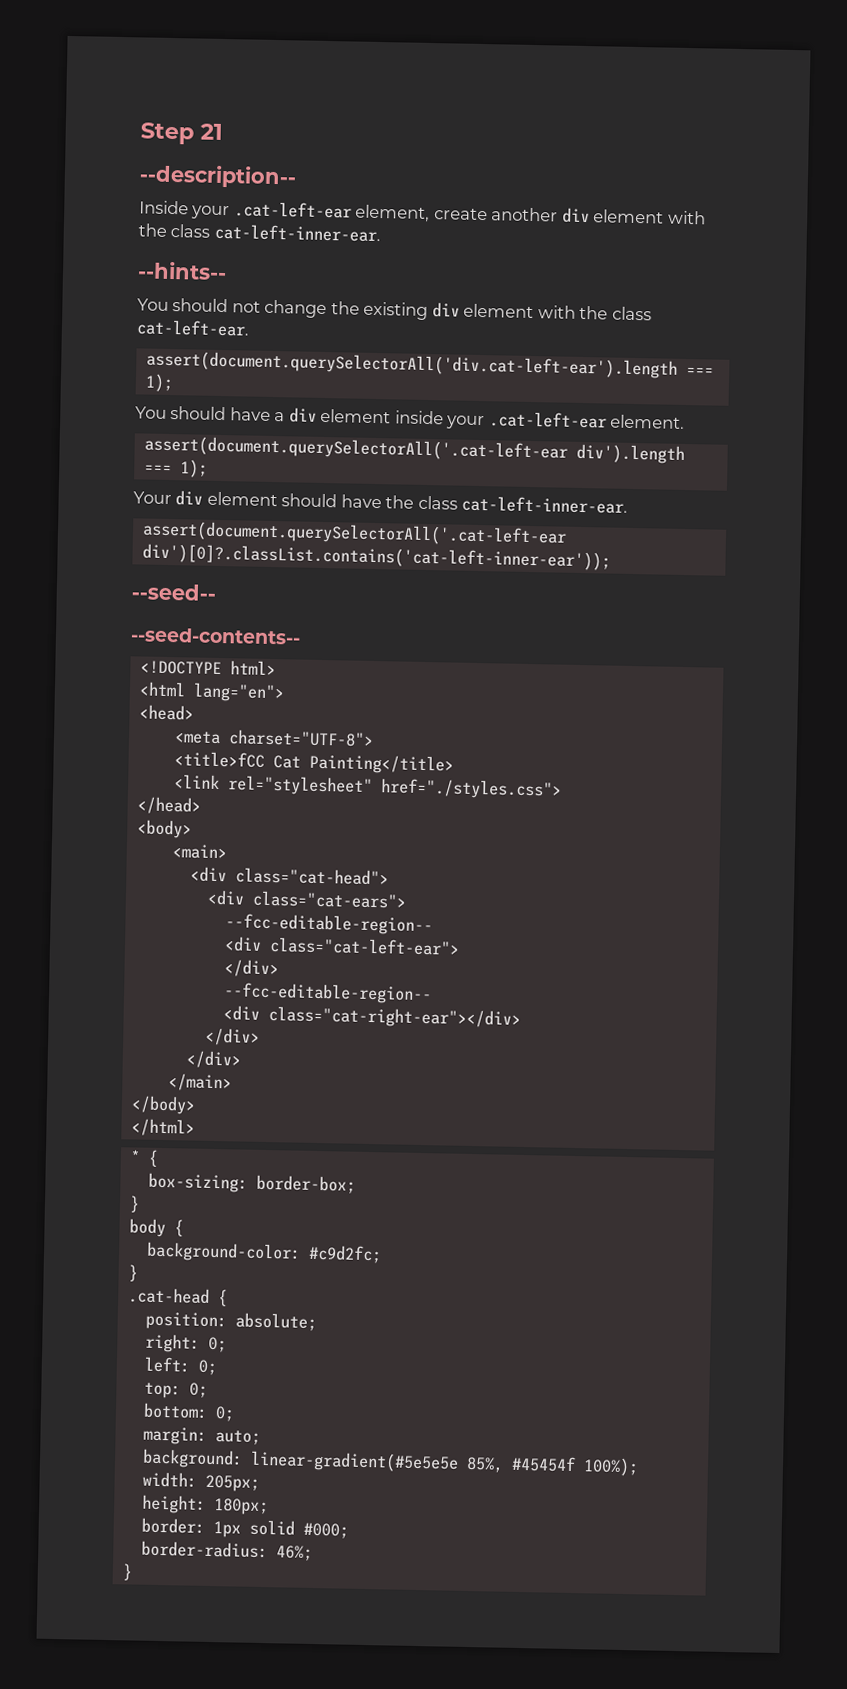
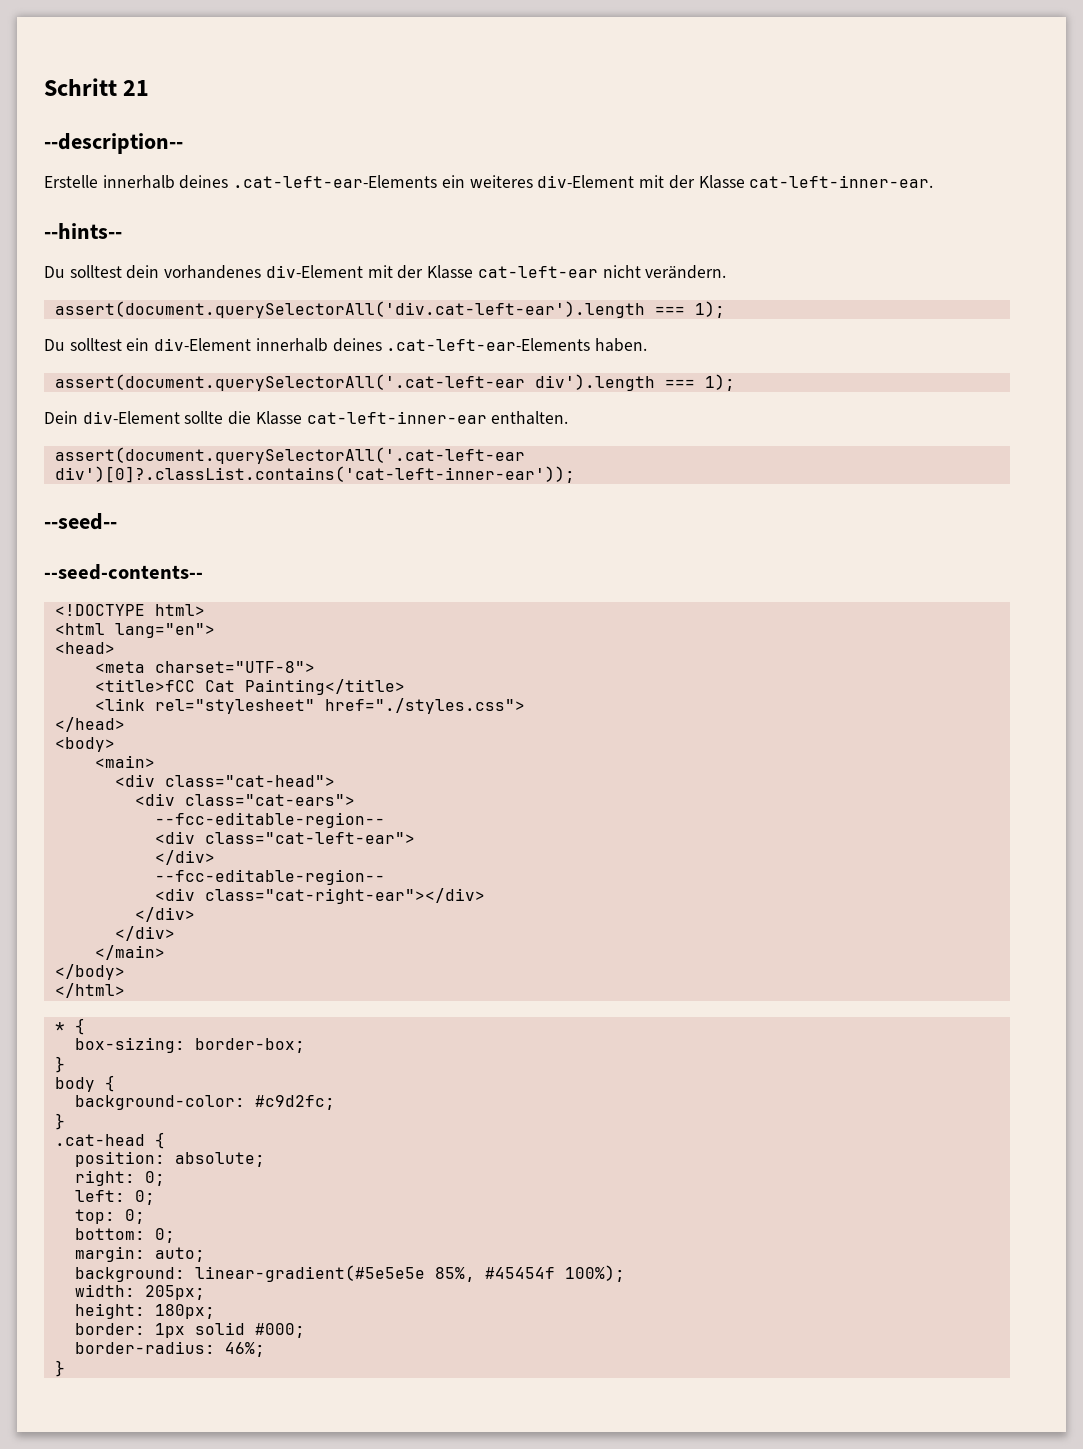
[140,122,195,145] Step -> [44,78,117,96] Schritt
[139,200,706,225] [138,223,381,243] [137,261,227,281] [137,298,652,321] [136,319,250,337] [145,350,714,379] [144,373,174,393] [135,406,686,430] [143,435,685,464] [143,459,208,478] [133,490,629,514] Inside your .cat-left-ear element, create another div element with the class cat-left-inner-ear. // --hints-- // You should not change the existing div element with the class cat-left-ear. // assert(document.querySelectorAll('div.cat-left-ear').length === 1); // You should have a div element inside your .cat-left-ear element. // assert(document.querySelectorAll('.cat-left-ear div').length === 1); // Your div element should have the class cat-left-inner-ear. -> [44,175,934,189] [44,223,122,239] [44,265,727,279] [54,301,725,318] [44,338,648,352] [54,374,735,391] [44,411,569,425] Erstelle innerhalb deines .cat-left-ear-Elements ein weiteres div-Element mit der Klasse cat-left-inner-ear. // --hints-- // Du solltest dein vorhandenes div-Element mit der Klasse cat-left-ear nicht verändern. // assert(document.querySelectorAll('div.cat-left-ear').length === 1); // Du solltest ein div-Element innerhalb deines .cat-left-ear-Elements haben. // assert(document.querySelectorAll('.cat-left-ear div').length === 1); // Dein div-Element sollte die Klasse cat-left-inner-ear enthalten.

